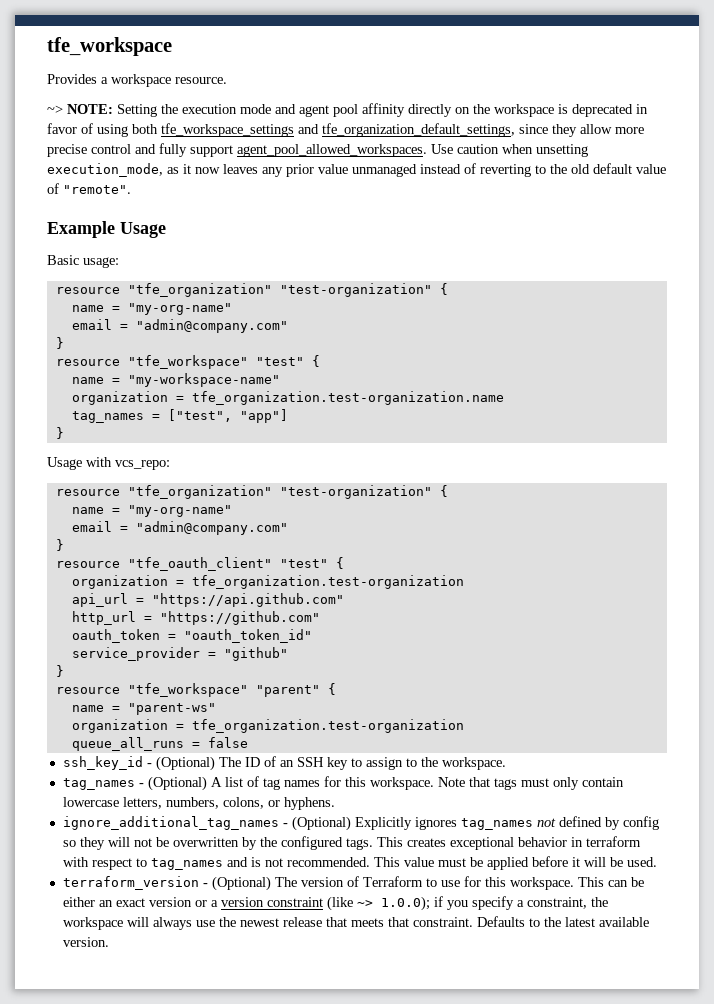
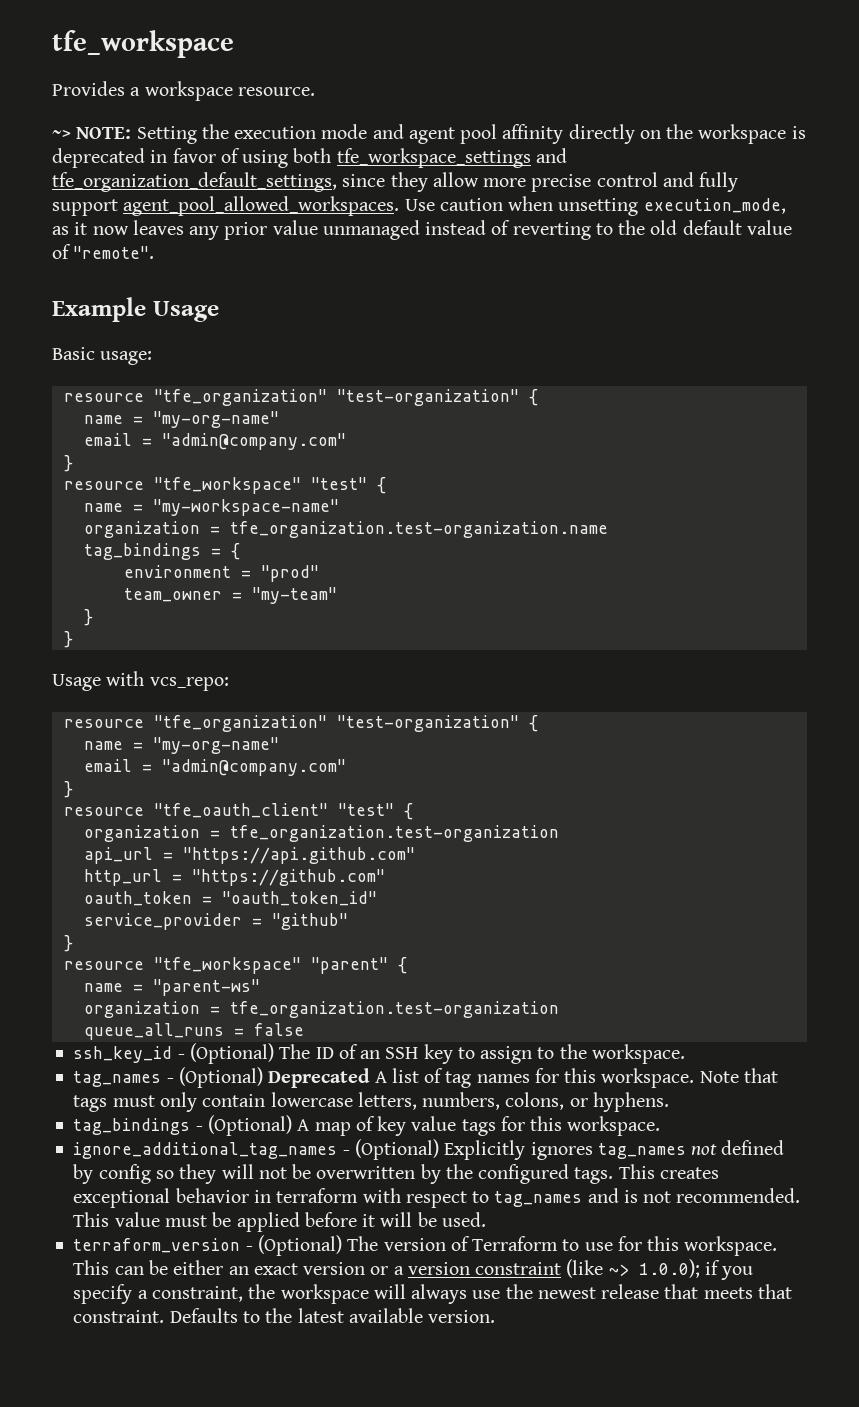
[71,409,288,423] tag_names = ["test", "app"] -> [83,543,240,560] [123,565,319,582] [123,587,337,604] [83,609,93,626] tag_bindings = { // environment = "prod" // team_owner = "my-team" // }
(207, 783) none -> [268,1068,371,1088] Deprecated
(335, 803) none -> [73,1115,661,1136] // tag_bindings - (Optional) A map of key value tags for this workspace.

